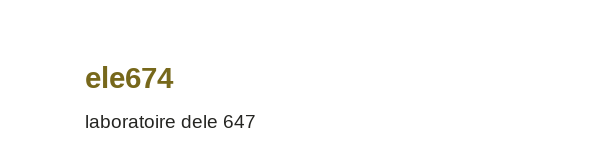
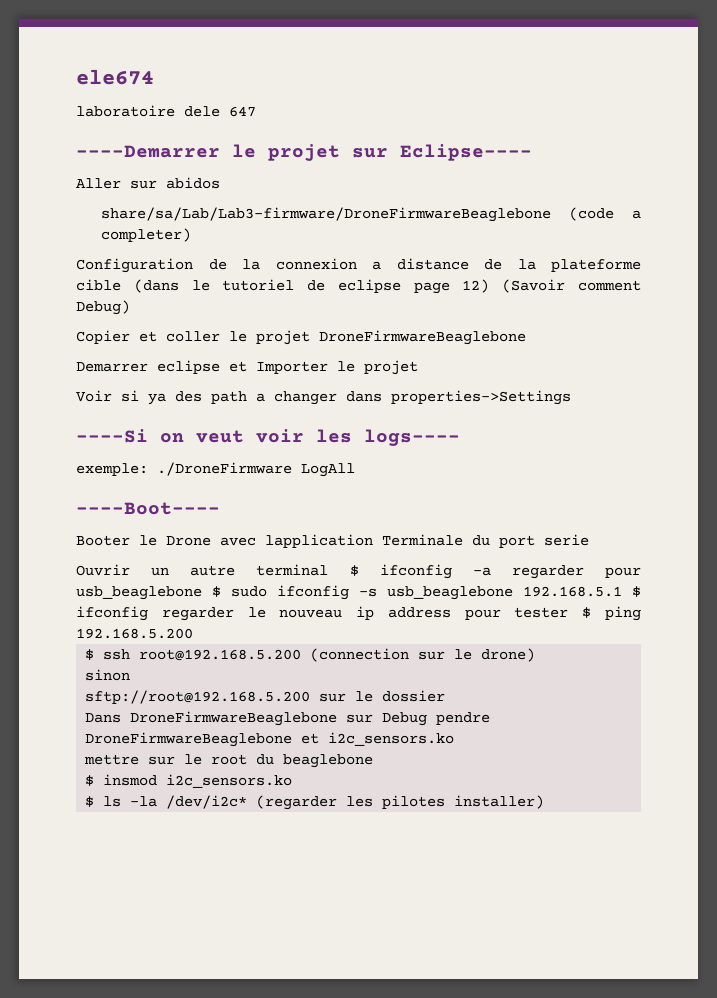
(257, 121) none -> [76,144,532,161] [76,177,220,189] [100,207,641,222] [100,228,191,242] [76,258,641,273] [76,279,641,294] [76,300,130,315] [76,330,526,345] [76,360,418,375] [76,390,571,405] [76,429,460,446] [76,462,355,477] [76,502,220,515] [76,534,589,548] [76,564,641,579] [76,585,641,600] [76,606,641,621] [76,628,193,639] [85,648,536,662] [85,669,131,681] [85,690,446,704] [85,711,491,726] [85,732,455,747] [84,754,374,768] [85,774,293,788] [85,795,545,810] // ----Demarrer le projet sur Eclipse---- // Aller sur abidos // share/sa/Lab/Lab3-firmware/DroneFirmwareBeaglebone (code a completer) // Configuration de la connexion a distance de la plateforme cible (dans le tutoriel de eclipse page 12) (Savoir comment Debug) // Copier et coller le projet DroneFirmwareBeaglebone // Demarrer eclipse et Importer le projet // Voir si ya des path a changer dans properties->Settings // ----Si on veut voir les logs---- // exemple: ./DroneFirmware LogAll // ----Boot---- // Booter le Drone avec lapplication Terminale du port serie // Ouvrir un autre terminal $ ifconfig -a regarder pour usb_beaglebone $ sudo ifconfig -s usb_beaglebone 192.168.5.1 $ ifconfig regarder le nouveau ip address pour tester $ ping 192.168.5.200 // $ ssh root@192.168.5.200 (connection sur le drone) // sinon // sftp://root@192.168.5.200 sur le dossier // Dans DroneFirmwareBeaglebone sur Debug pendre DroneFirmwareBeaglebone et i2c_sensors.ko // mettre sur le root du beaglebone // $ insmod i2c_sensors.ko // $ ls -la /dev/i2c* (regarder les pilotes installer)

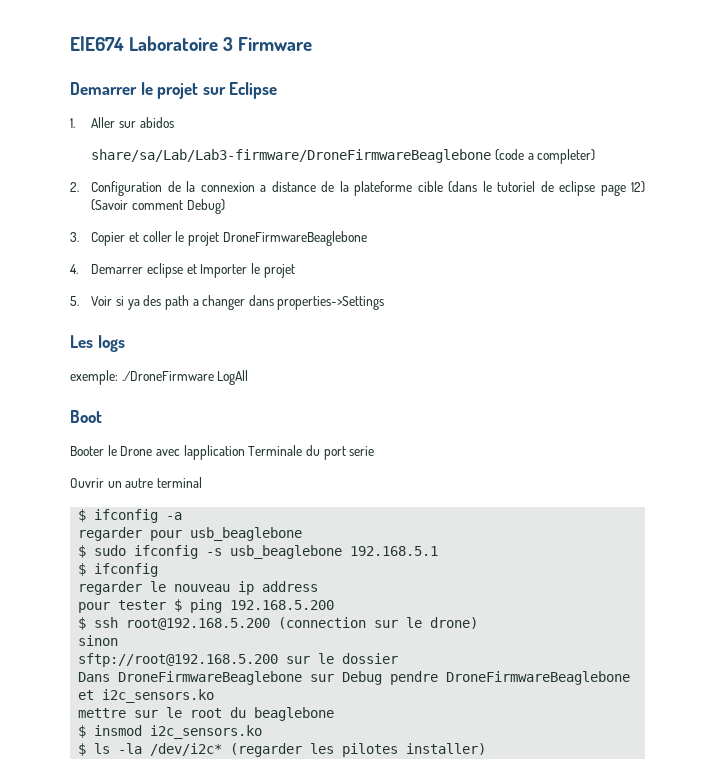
[76,69,154,85] [76,105,256,117] [76,145,220,158] ele674 // laboratoire dele 647 // ----Demarrer -> [70,36,313,51] [70,82,137,95] ElE674 Laboratoire 3 Firmware // Demarrer
[400,144,532,161] Eclipse---- // -> [229,82,278,99] [70,118,75,128] Eclipse // 1.
(191, 235) none -> [70,182,79,192] 2.
(130, 307) none -> [70,232,79,242] 3.
(526, 337) none -> [70,264,78,274] 4.
(418, 367) none -> [70,296,79,306] 5.
[76,429,460,446] ----Si on veut voir les logs---- -> [70,335,125,352] Les logs
[76,502,220,515] ----Boot---- -> [70,410,102,423] Boot
(329, 570) none -> (202, 482) //
(491, 571) none -> (183, 516) //
(202, 593) none -> (303, 534) //
[632,586,641,597] [76,606,148,621] $ ifconfig -> [78,563,159,577] // $ ifconfig //
(451, 612) none -> (319, 586) //

